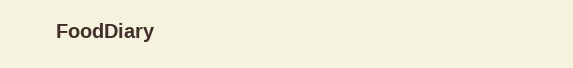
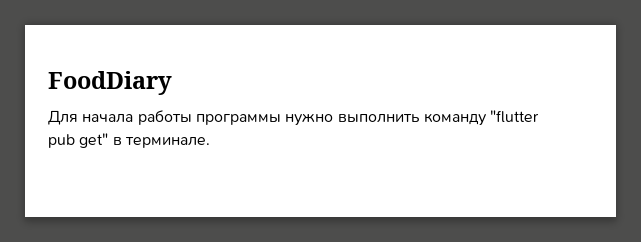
(155, 32) none -> [48,110,540,126] [48,133,210,148] // Для начала работы программы нужно выполнить команду "flutter pub get" в терминале.

